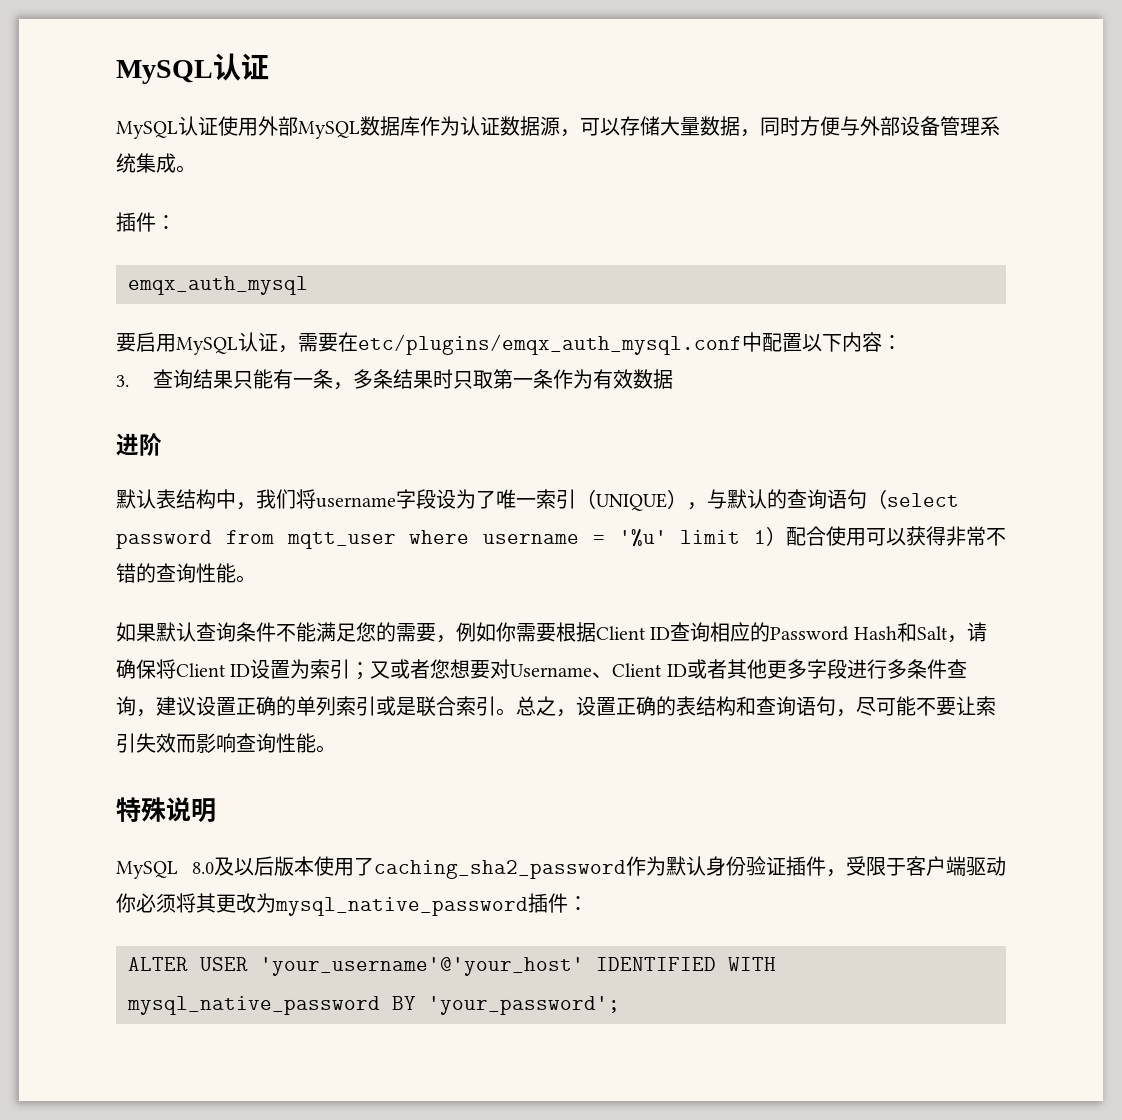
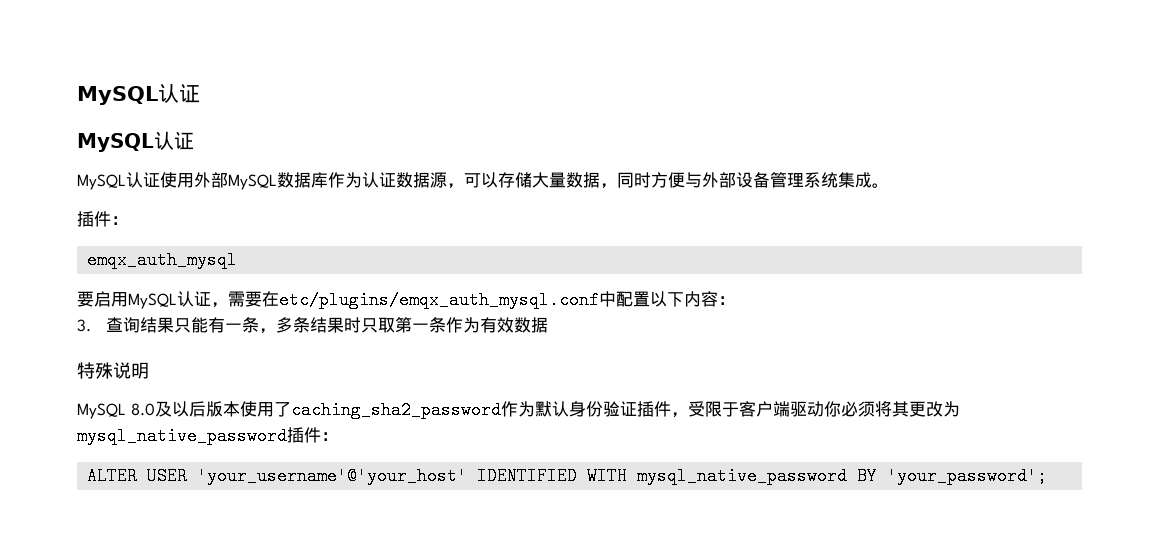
[116,53,269,84] [116,116,218,139] MySQL认证 // MySQL认证 -> [77,84,200,105] [77,131,194,152] [77,172,160,190] MySQL认证 // MySQL认证 // MySQL认证
[116,433,162,456] [116,489,959,511] [116,526,1006,549] [116,563,256,583] [116,622,987,643] [116,659,967,680] [116,696,996,717] [116,733,336,753] // 进阶 // 默认表结构中，我们将username字段设为了唯一索引（UNIQUE），与默认的查询语句（select password from mqtt_user where username = '%u' limit 1）配合使用可以获得非常不错的查询性能。 // 如果默认查询条件不能满足您的需要，例如你需要根据Client ID查询相应的Password Hash和Salt，请确保将Client ID设置为索引；又或者您想要对Username、Client ID或者其他更多字段进行多条件查询，建议设置正确的单列索引或是联合索引。总之，设置正确的表结构和查询语句，尽可能不要让索引失效而影响查询性能。 -> (549, 325) none

